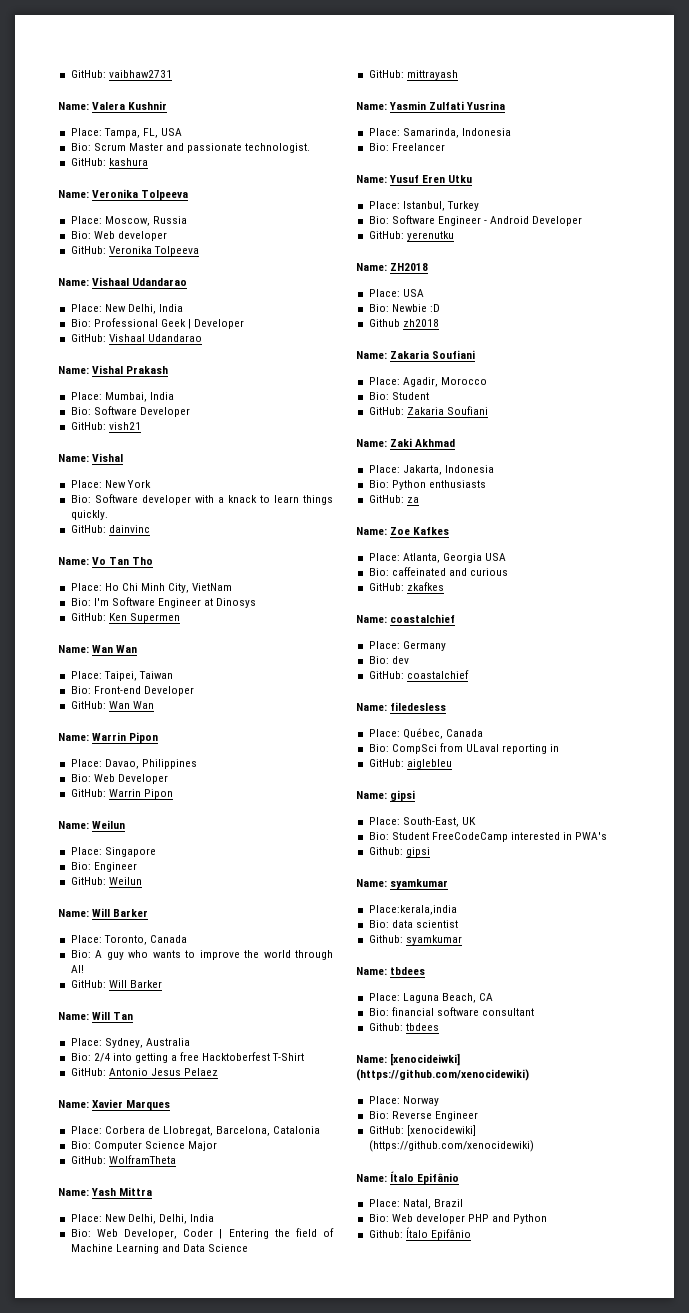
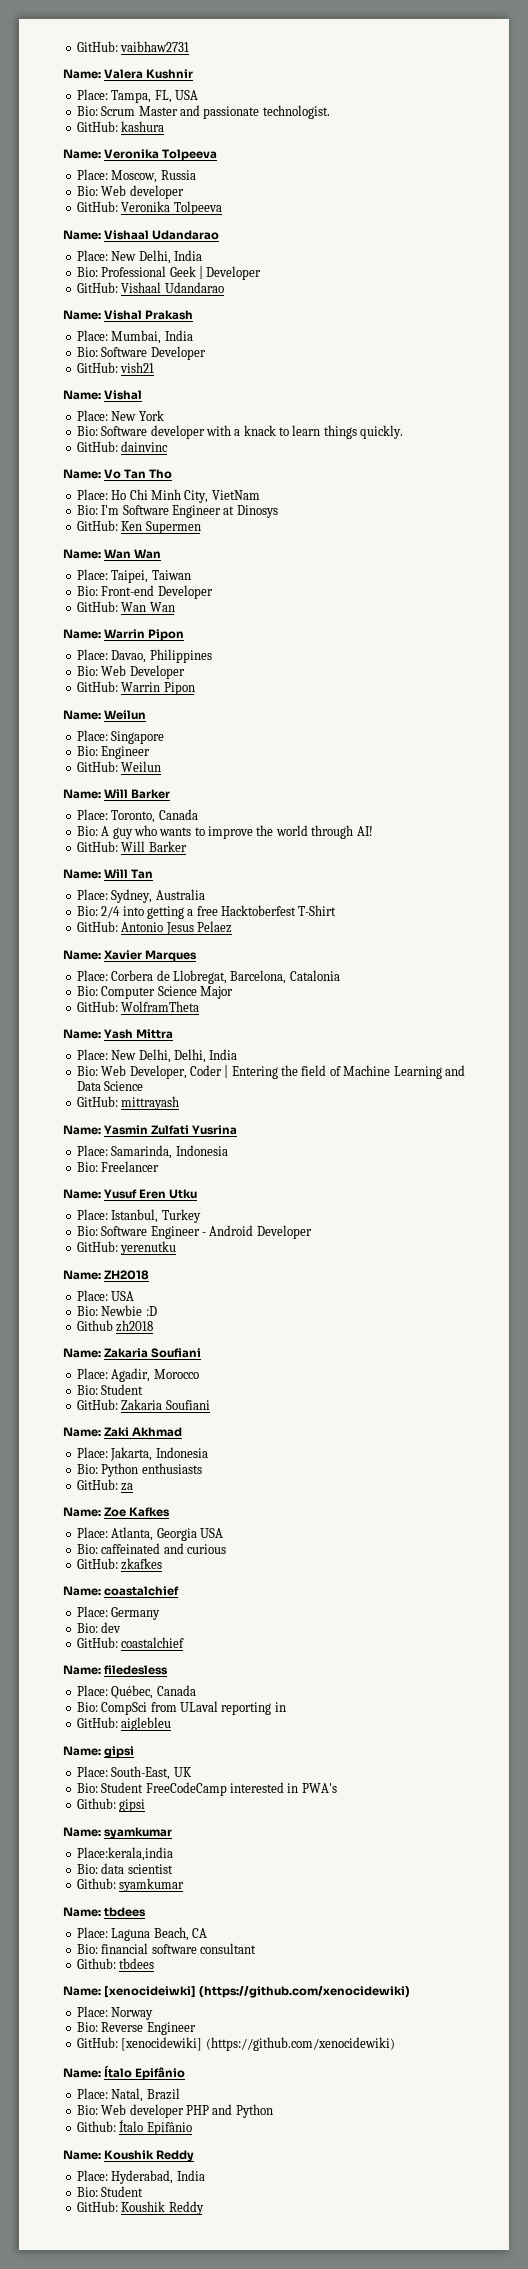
(471, 1234) none -> [63,2150,195,2162] [76,2170,205,2184] [76,2186,144,2197] [76,2201,204,2215] // Name: Koushik Reddy // Place: Hyderabad, India // Bio: Student // GitHub: Koushik Reddy

